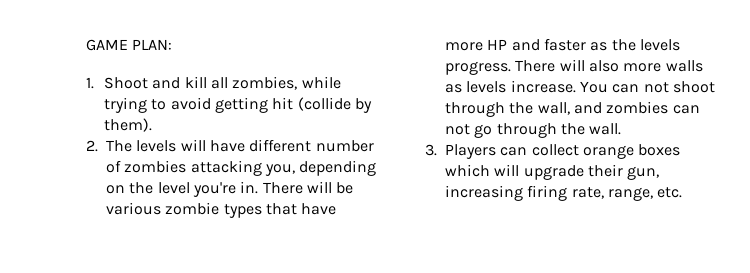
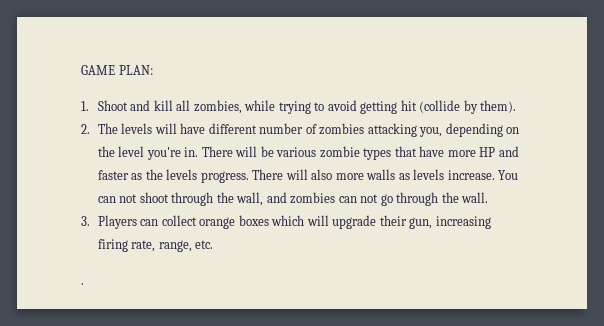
(683, 192) none -> [81,283,84,285] // .

